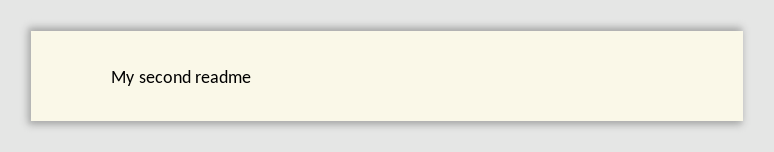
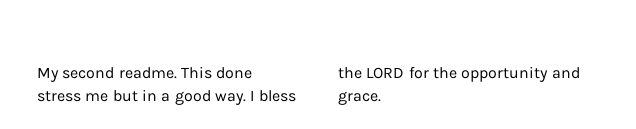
[195,70,252,83] readme -> [118,66,253,79] [37,89,296,105] [338,66,580,82] [338,91,381,105] readme. This done stress me but in a good way. I bless the LORD for the opportunity and grace.

